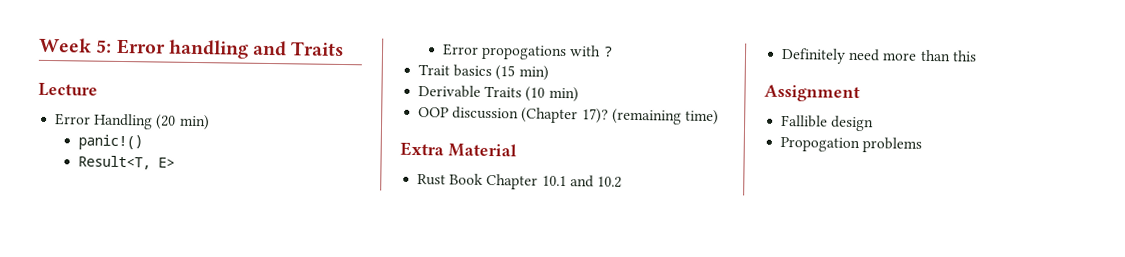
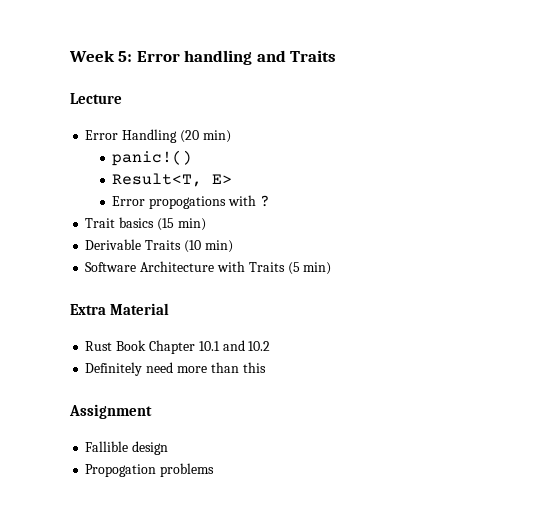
[418,106,719,126] OOP discussion (Chapter 17)? (remaining time) -> [85,261,332,275] Software Architecture with Traits (5 min)

